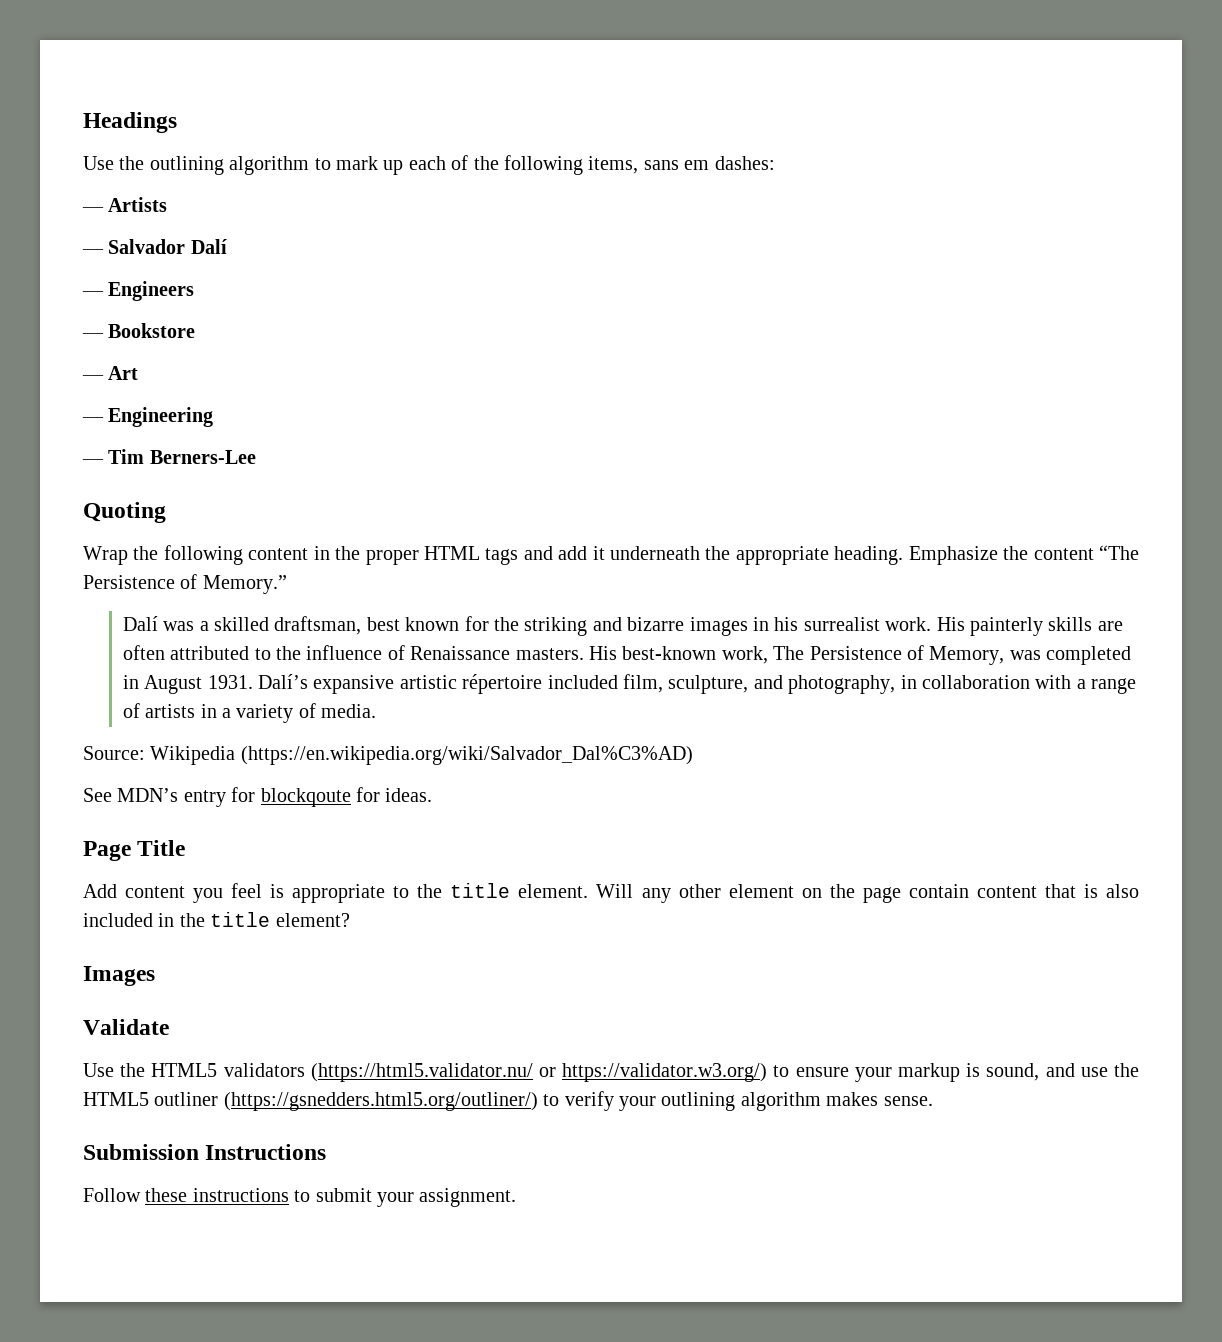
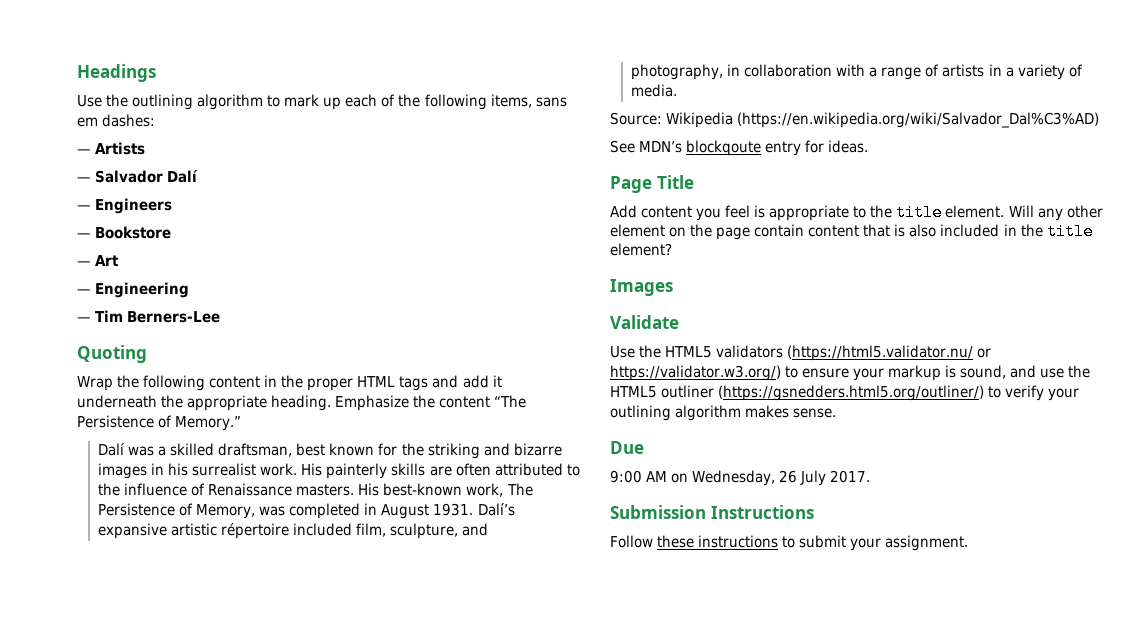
(179, 795) none -> [686,140,762,156] blockqoute
[260,787,380,807] blockqoute for -> (825, 146) none
(933, 1101) none -> [610,441,644,454] [610,470,871,486] // Due // 9:00 AM on Wednesday, 26 July 2017.

